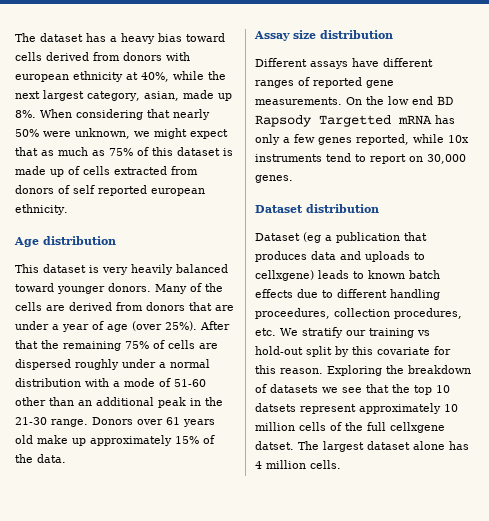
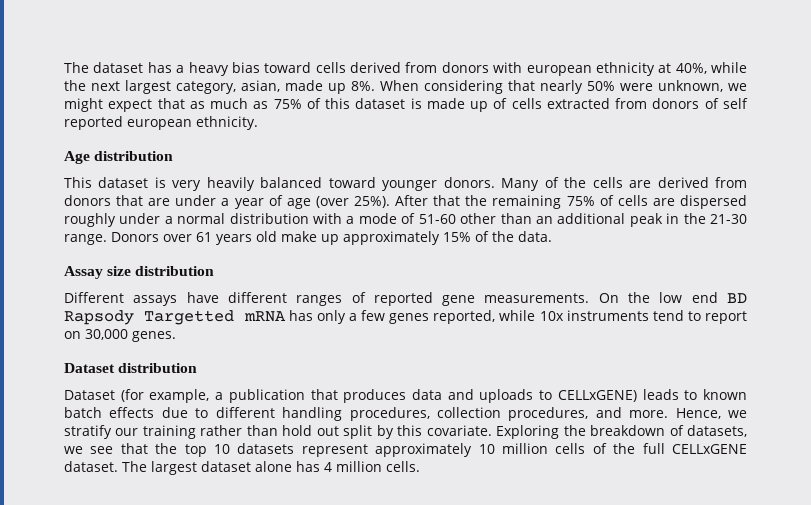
[303,232,321,243] (eg -> [120,389,210,403] (for example,
[255,270,314,281] cellxgene) -> [557,390,637,402] CELLxGENE)
[255,308,330,319] proceedures, -> [349,407,430,421] procedures,
[255,327,430,338] [255,346,451,357] [255,365,323,374] etc. We stratify our training vs hold-out split by this covariate for this reason. -> [595,407,747,419] [64,425,492,439] and more. Hence, we stratify our training rather than hold out split by this covariate.
[270,384,318,393] datasets -> [687,425,747,437] datasets,
[255,403,296,412] datsets -> [237,443,295,454] datasets
[390,422,445,433] [255,441,294,450] cellxgene datset. -> [671,444,747,454] [64,461,118,472] CELLxGENE dataset.

